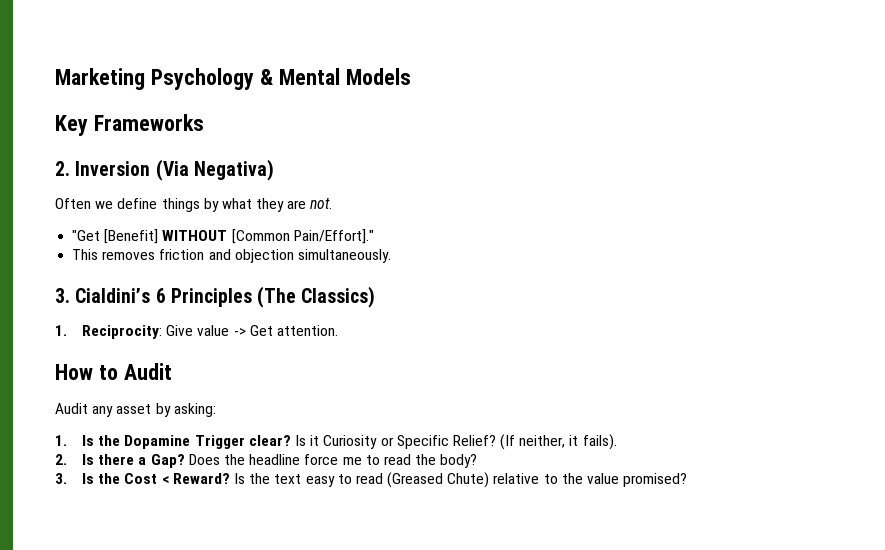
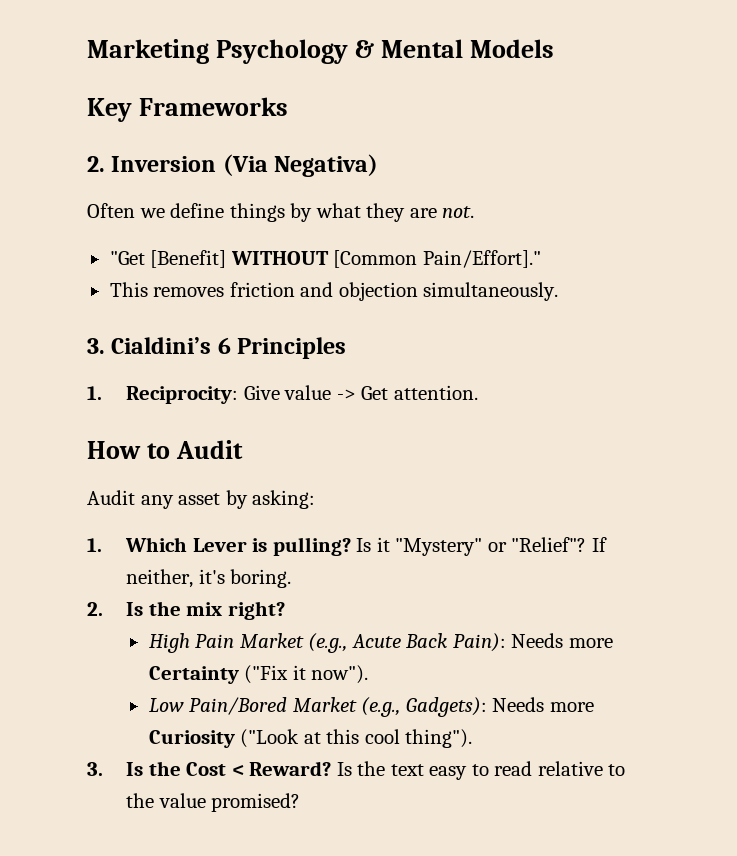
[257,286,376,308] (The Classics) -> (347, 348) none
[82,434,617,450] [55,454,478,468] Is the Dopamine Trigger clear? Is it Curiosity or Specific Relief? (If neither, it fails). // 2. Is there a Gap? Does the headline force me to read the body? -> [125,537,607,556] [126,569,292,588] [87,601,285,620] [148,633,613,653] [148,665,369,684] [148,697,594,717] [148,729,473,748] Which Lever is pulling? Is it "Mystery" or "Relief"? If neither, it's boring. // 2. Is the mix right? // High Pain Market (e.g., Acute Back Pain): Needs more Certainty ("Fix it now"). // Low Pain/Bored Market (e.g., Gadgets): Needs more Curiosity ("Look at this cool thing").
[387,472,490,488] (Greased Chute) -> (533, 768) none

